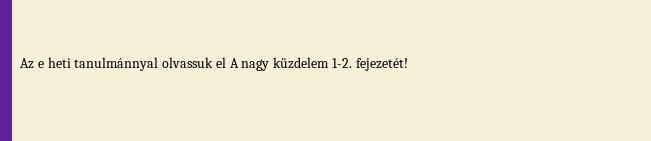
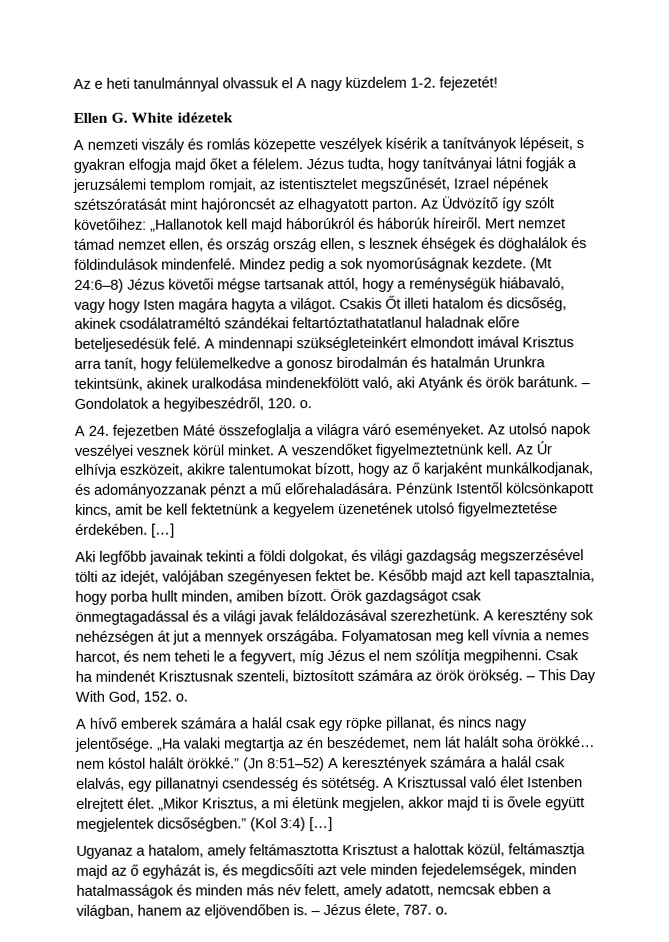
(408, 64) none -> [73,112,233,123] [73,137,584,153] [73,157,577,173] [72,176,549,193] [74,196,555,213] [74,216,566,233] [74,237,587,253] [74,257,552,273] [74,277,565,293] [74,295,567,313] [74,315,520,329] [74,336,574,352] [74,356,546,372] [74,376,591,391] [74,396,312,412] [74,423,591,439] [74,441,552,459] [74,461,594,478] [75,481,594,498] [75,502,558,518] [75,523,175,538] [75,549,584,565] [75,568,595,585] [75,588,482,605] [75,609,594,625] [75,629,589,645] [75,649,579,665] [75,669,596,684] [75,690,188,704] [75,716,527,732] [74,736,596,752] [76,756,566,772] [76,776,583,792] [76,795,585,812] [76,816,333,832] [76,843,586,859] [76,863,577,879] [76,883,552,899] [76,903,448,919] // Ellen G. White idézetek // A nemzeti viszály és romlás közepette veszélyek kísérik a tanítványok lépéseit, s gyakran elfogja majd őket a félelem. Jézus tudta, hogy tanítványai látni fogják a jeruzsálemi templom romjait, az istentisztelet megszűnését, Izrael népének szétszóratását mint hajóroncsét az elhagyatott parton. Az Üdvözítő így szólt követőihez: „Hallanotok kell majd háborúkról és háborúk híreiről. Mert nemzet támad nemzet ellen, és ország ország ellen, s lesznek éhségek és döghalálok és földindulások mindenfelé. Mindez pedig a sok nyomorúságnak kezdete. (Mt 24:6–8) Jézus követői mégse tartsanak attól, hogy a reménységük hiábavaló, vagy hogy Isten magára hagyta a világot. Csakis Őt illeti hatalom és dicsőség, akinek csodálatraméltó szándékai feltartóztathatatlanul haladnak előre beteljesedésük felé. A mindennapi szükségleteinkért elmondott imával Krisztus arra tanít, hogy felülemelkedve a gonosz birodalmán és hatalmán Urunkra tekintsünk, akinek uralkodása mindenekfölött való, aki Atyánk és örök barátunk. – Gondolatok a hegyibeszédről, 120. o. // A 24. fejezetben Máté összefoglalja a világra váró eseményeket. Az utolsó napok veszélyei vesznek körül minket. A veszendőket figyelmeztetnünk kell. Az Úr elhívja eszközeit, akikre talentumokat bízott, hogy az ő karjaként munkálkodjanak, és adományozzanak pénzt a mű előrehaladására. Pénzünk Istentől kölcsönkapott kincs, amit be kell fektetnünk a kegyelem üzenetének utolsó figyelmeztetése érdekében. […] // Aki legfőbb javainak tekinti a földi dolgokat, és világi gazdagság megszerzésével tölti az idejét, valójában szegényesen fektet be. Később majd azt kell tapasztalnia, hogy porba hullt minden, amiben bízott. Örök gazdagságot csak önmegtagadással és a világi javak feláldozásával szerezhetünk. A keresztény sok nehézségen át jut a mennyek országába. Folyamatosan meg kell vívnia a nemes harcot, és nem teheti le a fegyvert, míg Jézus el nem szólítja megpihenni. Csak ha mindenét Krisztusnak szenteli, biztosított számára az örök örökség. – This Day With God, 152. o. // A hívő emberek számára a halál csak egy röpke pillanat, és nincs nagy jelentősége. „Ha valaki megtartja az én beszédemet, nem lát halált soha örökké… nem kóstol halált örökké.” (Jn 8:51–52) A keresztények számára a halál csak elalvás, egy pillanatnyi csendesség és sötétség. A Krisztussal való élet Istenben elrejtett élet. „Mikor Krisztus, a mi életünk megjelen, akkor majd ti is ővele együtt megjelentek dicsőségben.” (Kol 3:4) […] // Ugyanaz a hatalom, amely feltámasztotta Krisztust a halottak közül, feltámasztja majd az ő egyházát is, és megdicsőíti azt vele minden fejedelemségek, minden hatalmasságok és minden más név felett, amely adatott, nemcsak ebben a világban, hanem az eljövendőben is. – Jézus élete, 787. o.

